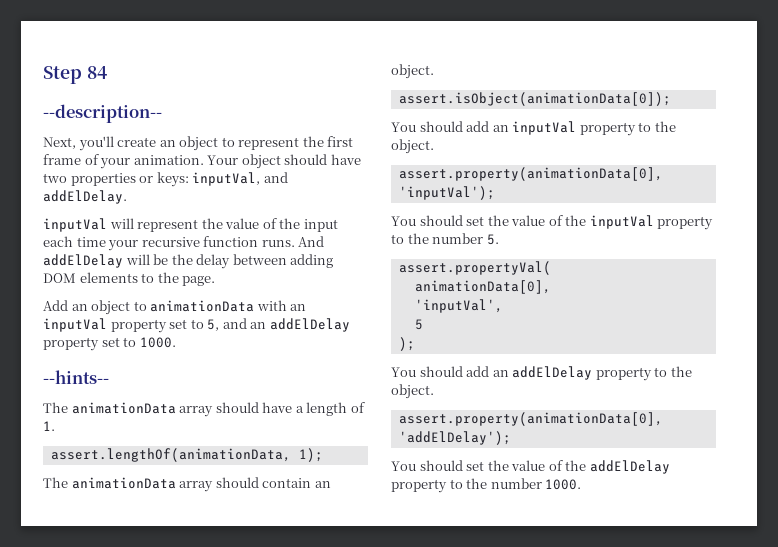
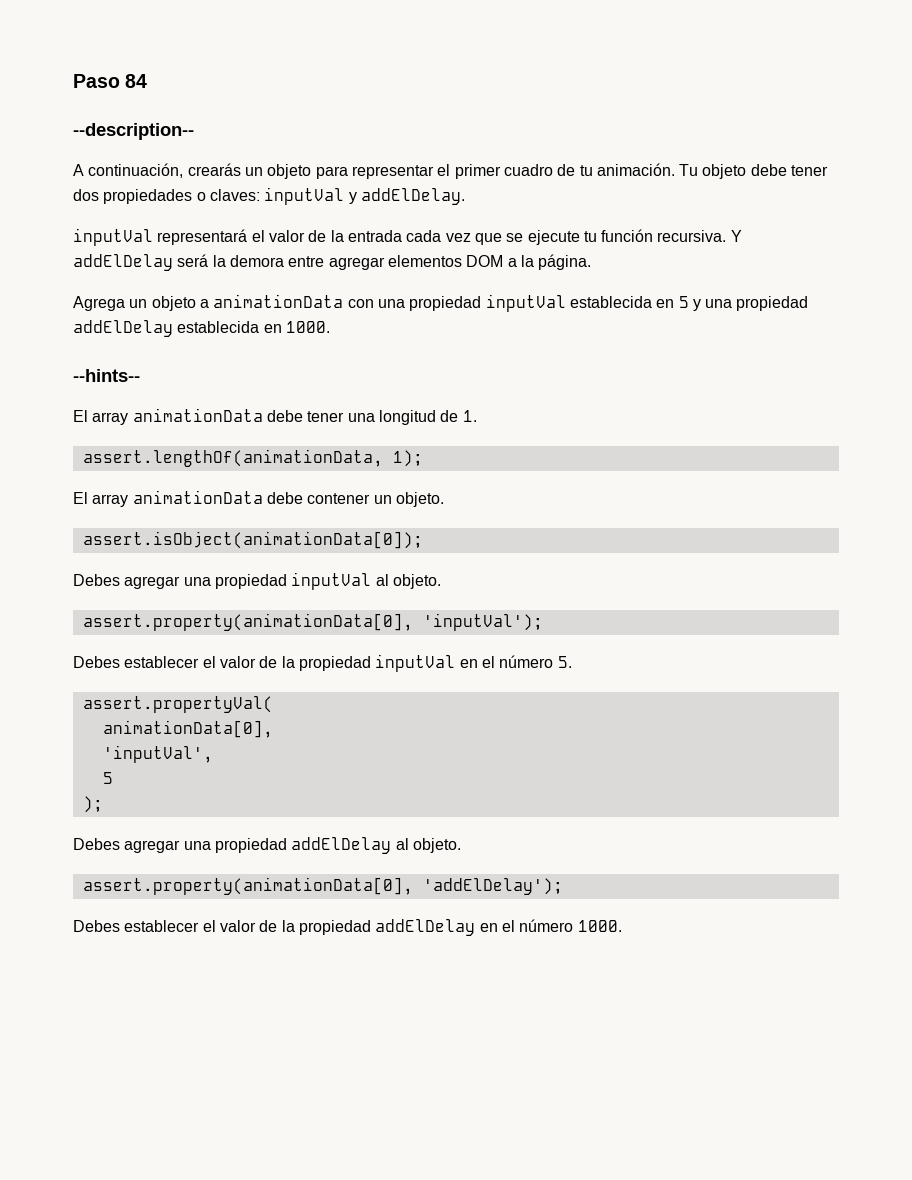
[43,66,82,84] Step -> [73,74,120,88] Paso
[43,136,354,151] [43,154,361,169] [43,172,288,187] [43,190,127,204] [43,218,338,232] [43,236,325,251] [43,254,334,269] [43,272,216,286] [43,300,307,315] [43,318,350,333] [43,337,176,351] [43,370,109,384] [43,402,365,417] [43,421,55,431] [50,448,323,462] [43,477,331,492] [391,64,434,79] [398,92,671,106] [391,121,676,136] [391,139,434,154] [398,167,663,181] [398,186,495,200] [391,215,714,230] [391,233,484,244] Next, you'll create an object to represent the first frame of your animation. Your object should have two properties or keys: inputVal, and addElDelay. // inputVal will represent the value of the input each time your recursive function runs. And addElDelay will be the delay between adding DOM elements to the page. // Add an object to animationData with an inputVal property set to 5, and an addElDelay property set to 1000. // --hints-- // The animationData array should have a length of 1. // assert.lengthOf(animationData, 1); // The animationData array should contain an object. // assert.isObject(animationData[0]); // You should add an inputVal property to the object. // assert.property(animationData[0], 'inputVal'); // You should set the value of the inputVal property to the number -> [73,163,829,179] [73,187,465,205] [73,228,742,246] [73,254,592,271] [73,294,809,312] [73,320,330,337] [73,369,140,382] [73,408,477,425] [82,449,423,467] [73,490,444,507] [82,531,423,549] [73,572,441,590] [82,613,543,631] [73,654,554,672] A continuación, crearás un objeto para representar el primer cuadro de tu animación. Tu objeto debe tener dos propiedades o claves: inputVal y addElDelay. // inputVal representará el valor de la entrada cada vez que se ejecute tu función recursiva. Y addElDelay será la demora entre agregar elementos DOM a la página. // Agrega un objeto a animationData con una propiedad inputVal establecida en 5 y una propiedad addElDelay establecida en 1000. // --hints-- // El array animationData debe tener una longitud de 1. // assert.lengthOf(animationData, 1); // El array animationData debe contener un objeto. // assert.isObject(animationData[0]); // Debes agregar una propiedad inputVal al objeto. // assert.property(animationData[0], 'inputVal'); // Debes establecer el valor de la propiedad inputVal en el número
[391,366,692,381] [391,384,434,399] [398,412,663,426] [398,431,511,445] [391,460,670,474] [391,478,542,493] You should add an addElDelay property to the object. // assert.property(animationData[0], 'addElDelay'); // You should set the value of the addElDelay property to the number -> [73,837,461,854] [82,877,563,895] [73,919,574,936] Debes agregar una propiedad addElDelay al objeto. // assert.property(animationData[0], 'addElDelay'); // Debes establecer el valor de la propiedad addElDelay en el número

